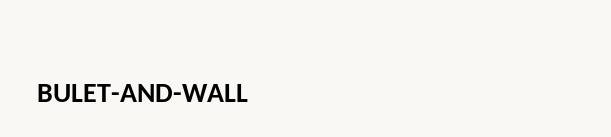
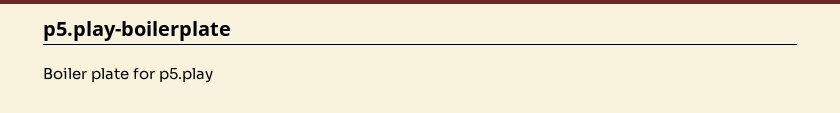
[37,84,248,102] BULET-AND-WALL -> [43,21,231,41] [43,67,214,83] p5.play-boilerplate // Boiler plate for p5.play

